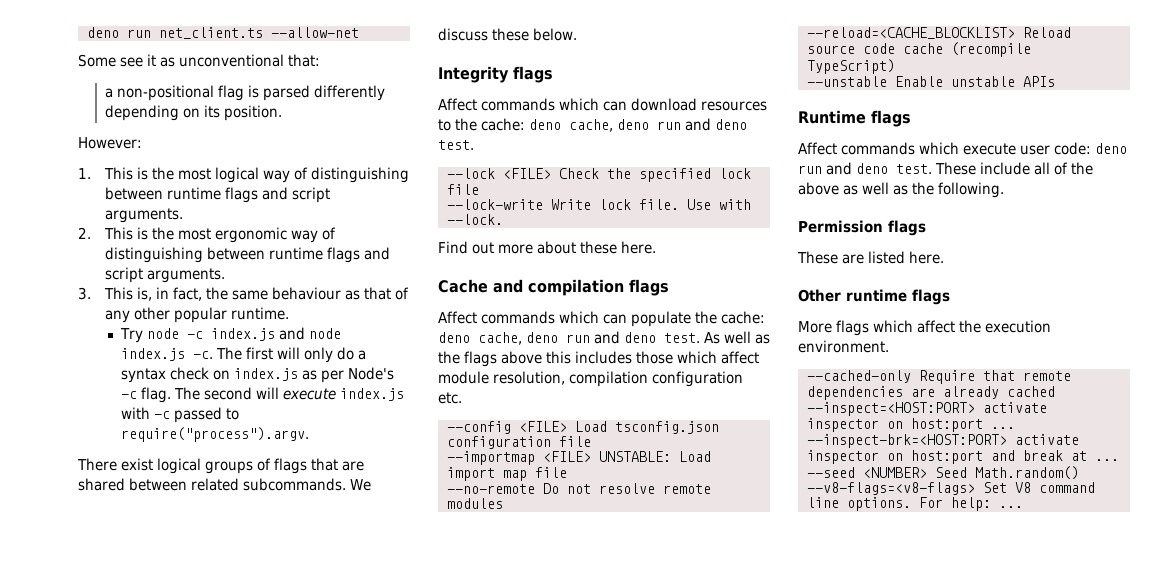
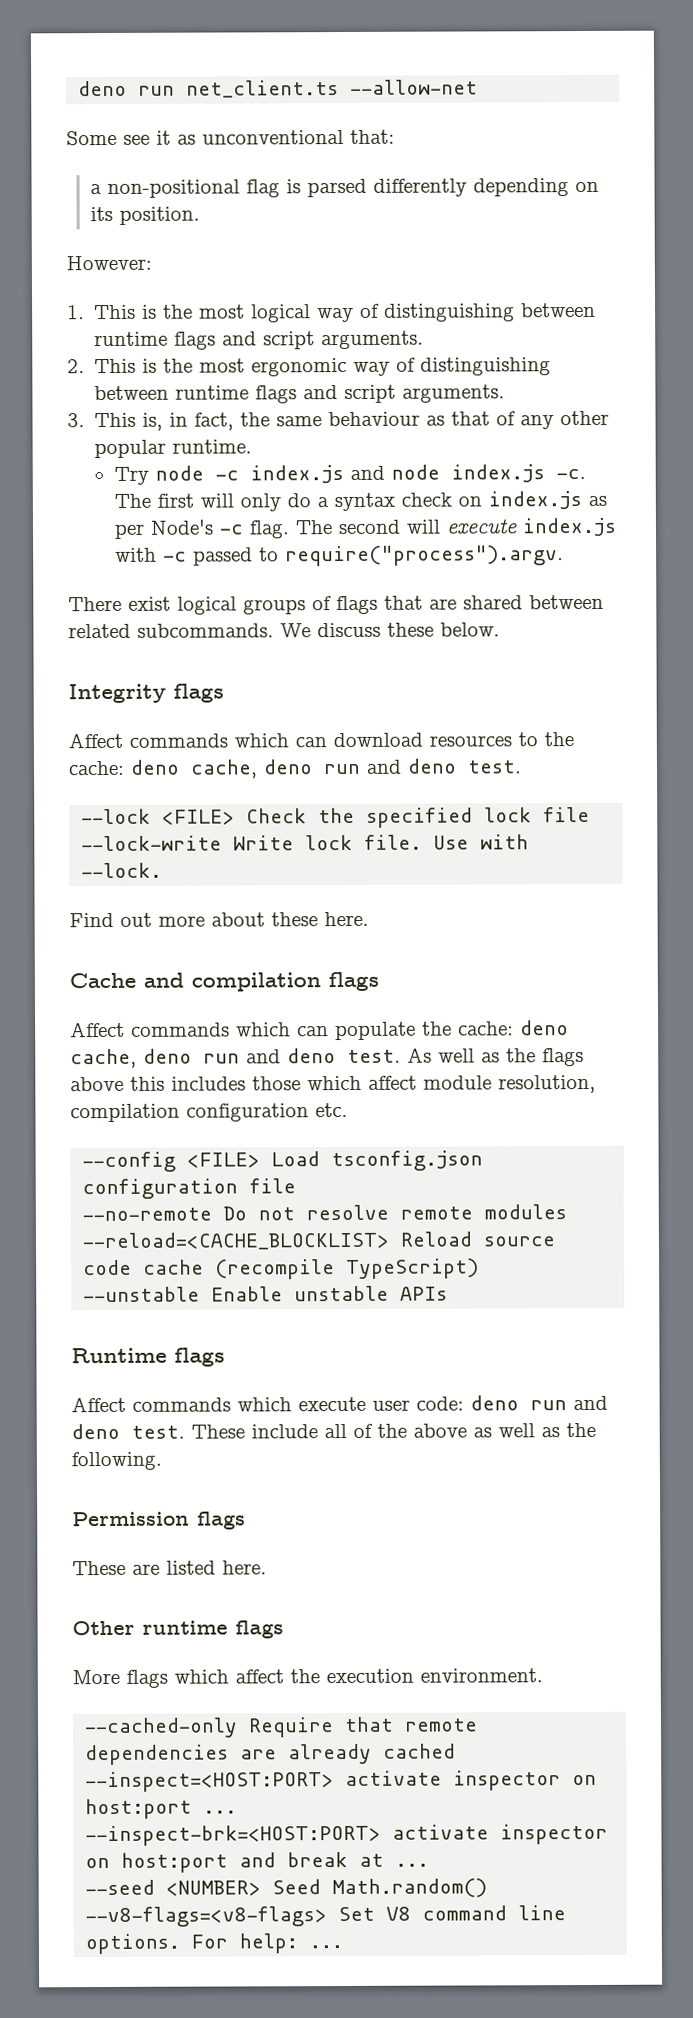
[446,451,711,465] [446,467,567,481] // --importmap <FILE> UNSTABLE: Load import map file -> (297, 1186) none

